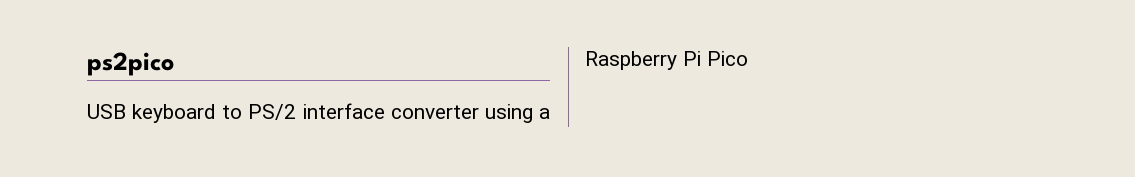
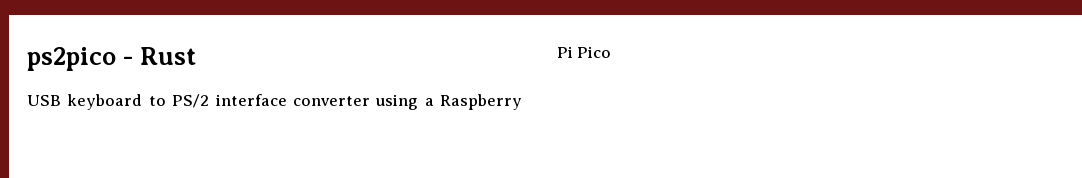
(174, 64) none -> [123,47,197,65] - Rust

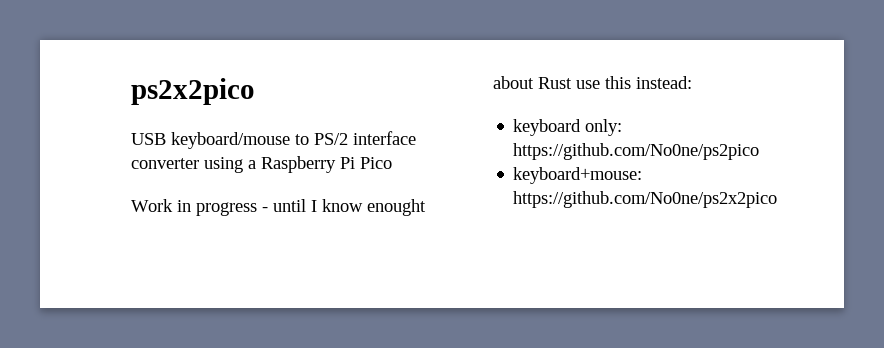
[27,47,197,71] ps2pico - Rust -> [131,78,255,105] ps2x2pico
[67,94,143,110] keyboard -> [171,132,290,149] keyboard/mouse
(612, 52) none -> [131,199,426,216] [493,76,692,89] [513,119,623,136] [513,143,760,160] [513,167,643,184] [513,191,778,208] // Work in progress - until I know enought about Rust use this instead: // keyboard only: https://github.com/No0ne/ps2pico // keyboard+mouse: https://github.com/No0ne/ps2x2pico

